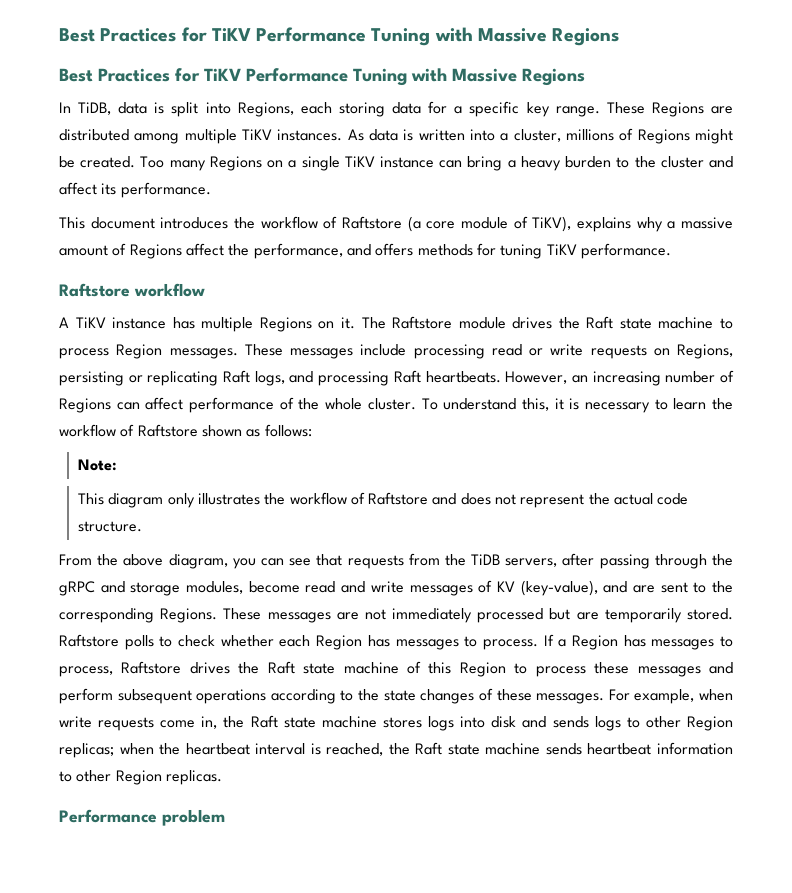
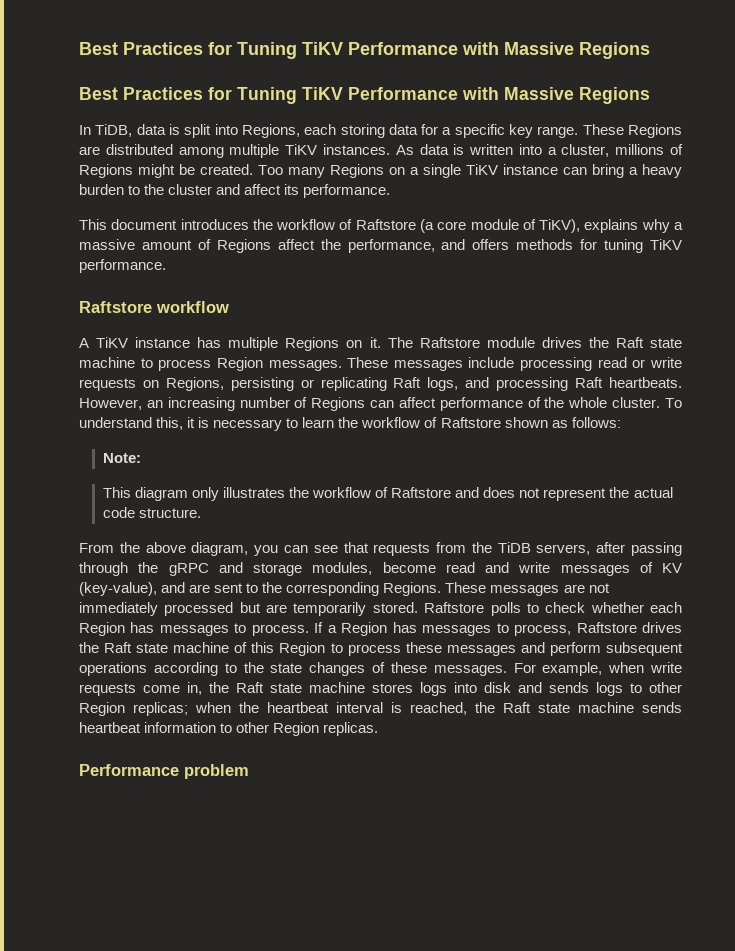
[59,27,431,46] Best Practices for TiKV Performance Tuning -> [79,42,458,59] Best Practices for Tuning TiKV Performance
[204,68,407,86] TiKV Performance Tuning -> [237,87,458,104] Tuning TiKV Performance

